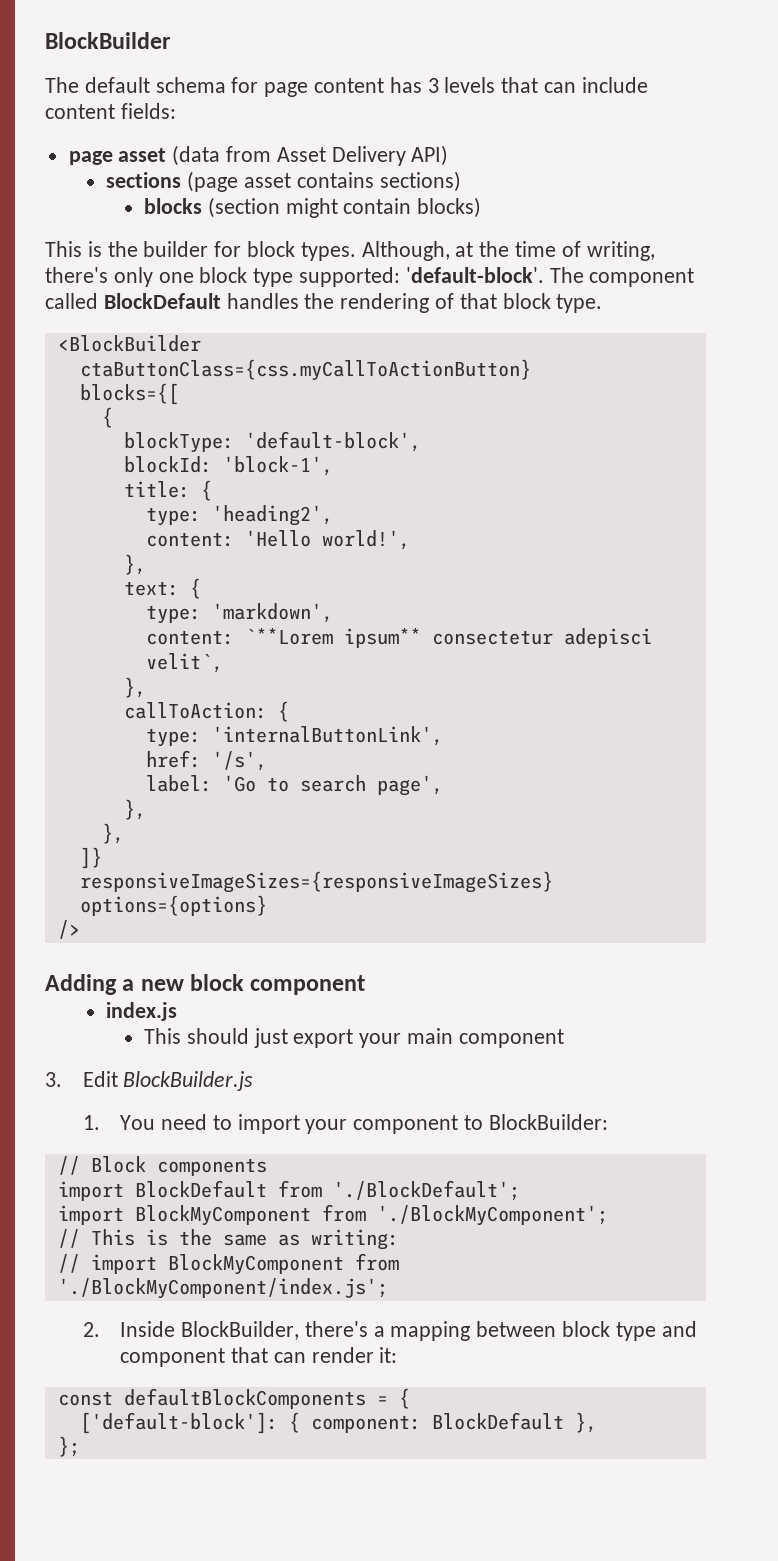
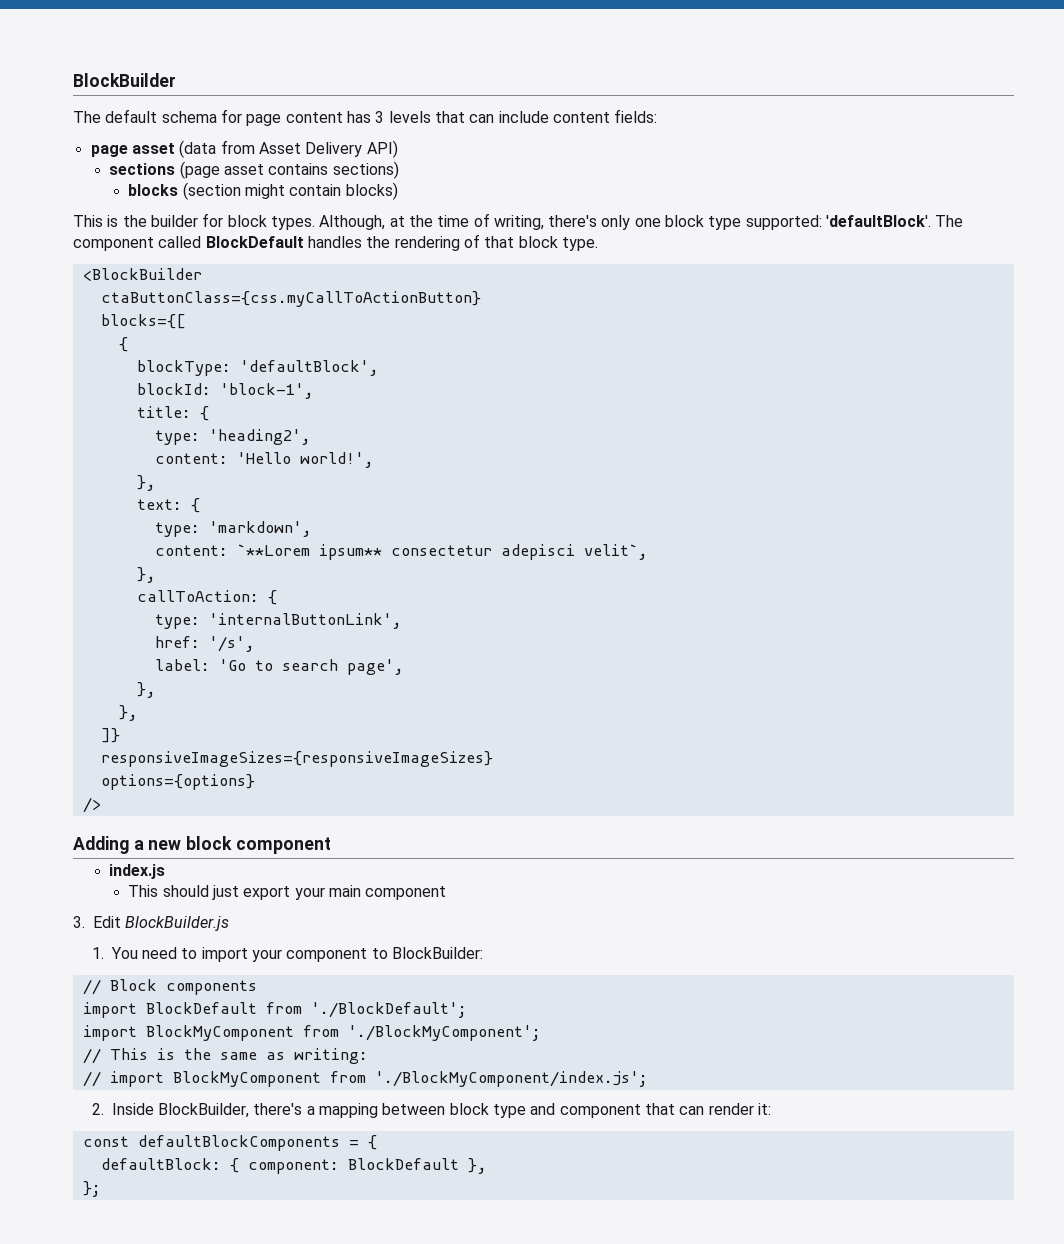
[405,267,544,283] 'default-block'. -> [826,215,932,227] 'defaultBlock'.
[244,431,421,452] 'default-block', -> [239,360,379,376] 'defaultBlock',
[79,1412,278,1434] ['default-block']: -> [100,1158,221,1170] defaultBlock:

